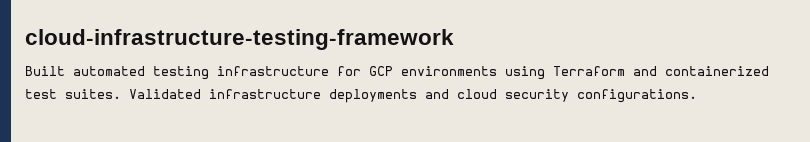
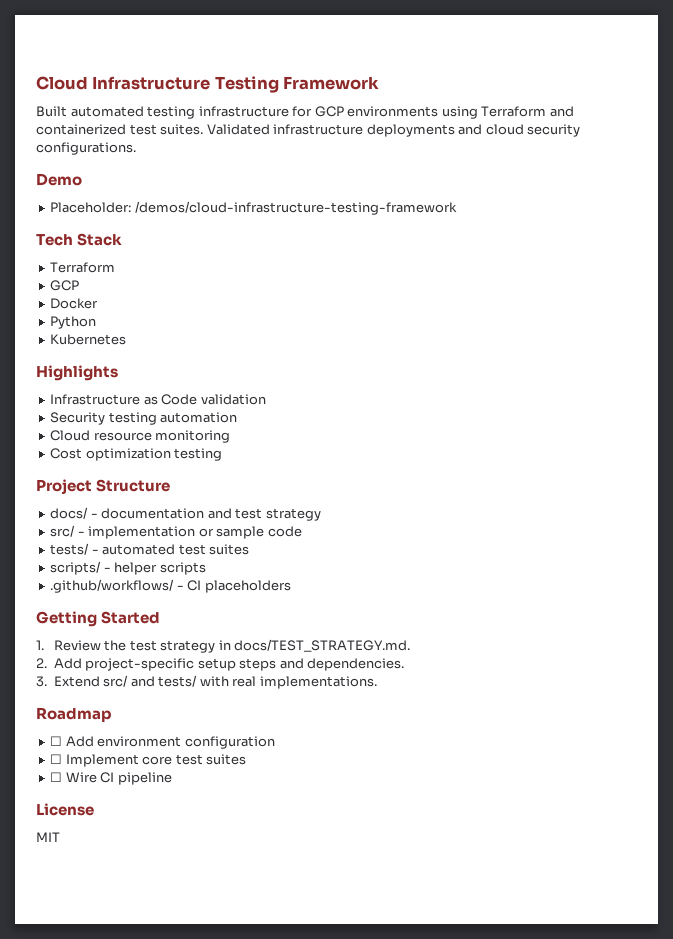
[25,29,454,50] cloud-infrastructure-testing-framework -> [36,76,380,93] Cloud Infrastructure Testing Framework
(697, 96) none -> [36,173,82,186] [50,201,457,215] [36,233,123,246] [50,262,116,273] [50,280,80,291] [50,298,99,309] [50,316,97,329] [50,334,127,345] [36,365,118,381] [50,394,266,405] [50,412,238,425] [50,430,231,443] [50,448,223,461] [36,479,171,495] [50,507,321,521] [50,525,302,539] [50,543,250,555] [50,561,206,575] [50,579,291,593] [36,611,161,627] [36,639,411,653] [36,658,405,671] [36,675,377,689] [36,707,112,722] [50,736,275,749] [50,754,247,767] [50,772,172,785] [36,803,94,816] [36,832,60,842] // Demo // Placeholder: /demos/cloud-infrastructure-testing-framework // Tech Stack // Terraform // GCP // Docker // Python // Kubernetes // Highlights // Infrastructure as Code validation // Security testing automation // Cloud resource monitoring // Cost optimization testing // Project Structure // docs/ - documentation and test strategy // src/ - implementation or sample code // tests/ - automated test suites // scripts/ - helper scripts // .github/workflows/ - CI placeholders // Getting Started // 1. Review the test strategy in docs/TEST_STRATEGY.md. // 2. Add project-specific setup steps and dependencies. // 3. Extend src/ and tests/ with real implementations. // Roadmap // ☐ Add environment configuration // ☐ Implement core test suites // ☐ Wire CI pipeline // License // MIT

